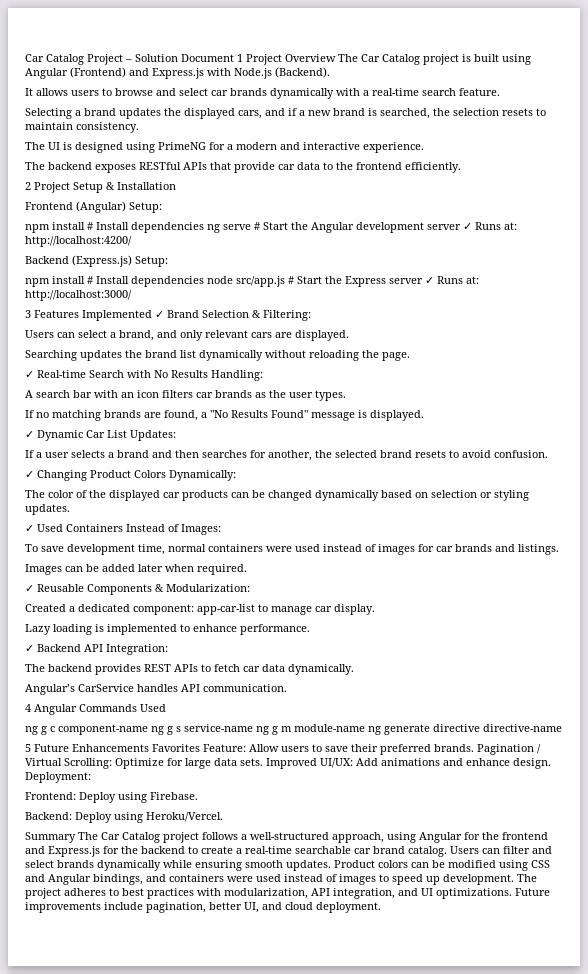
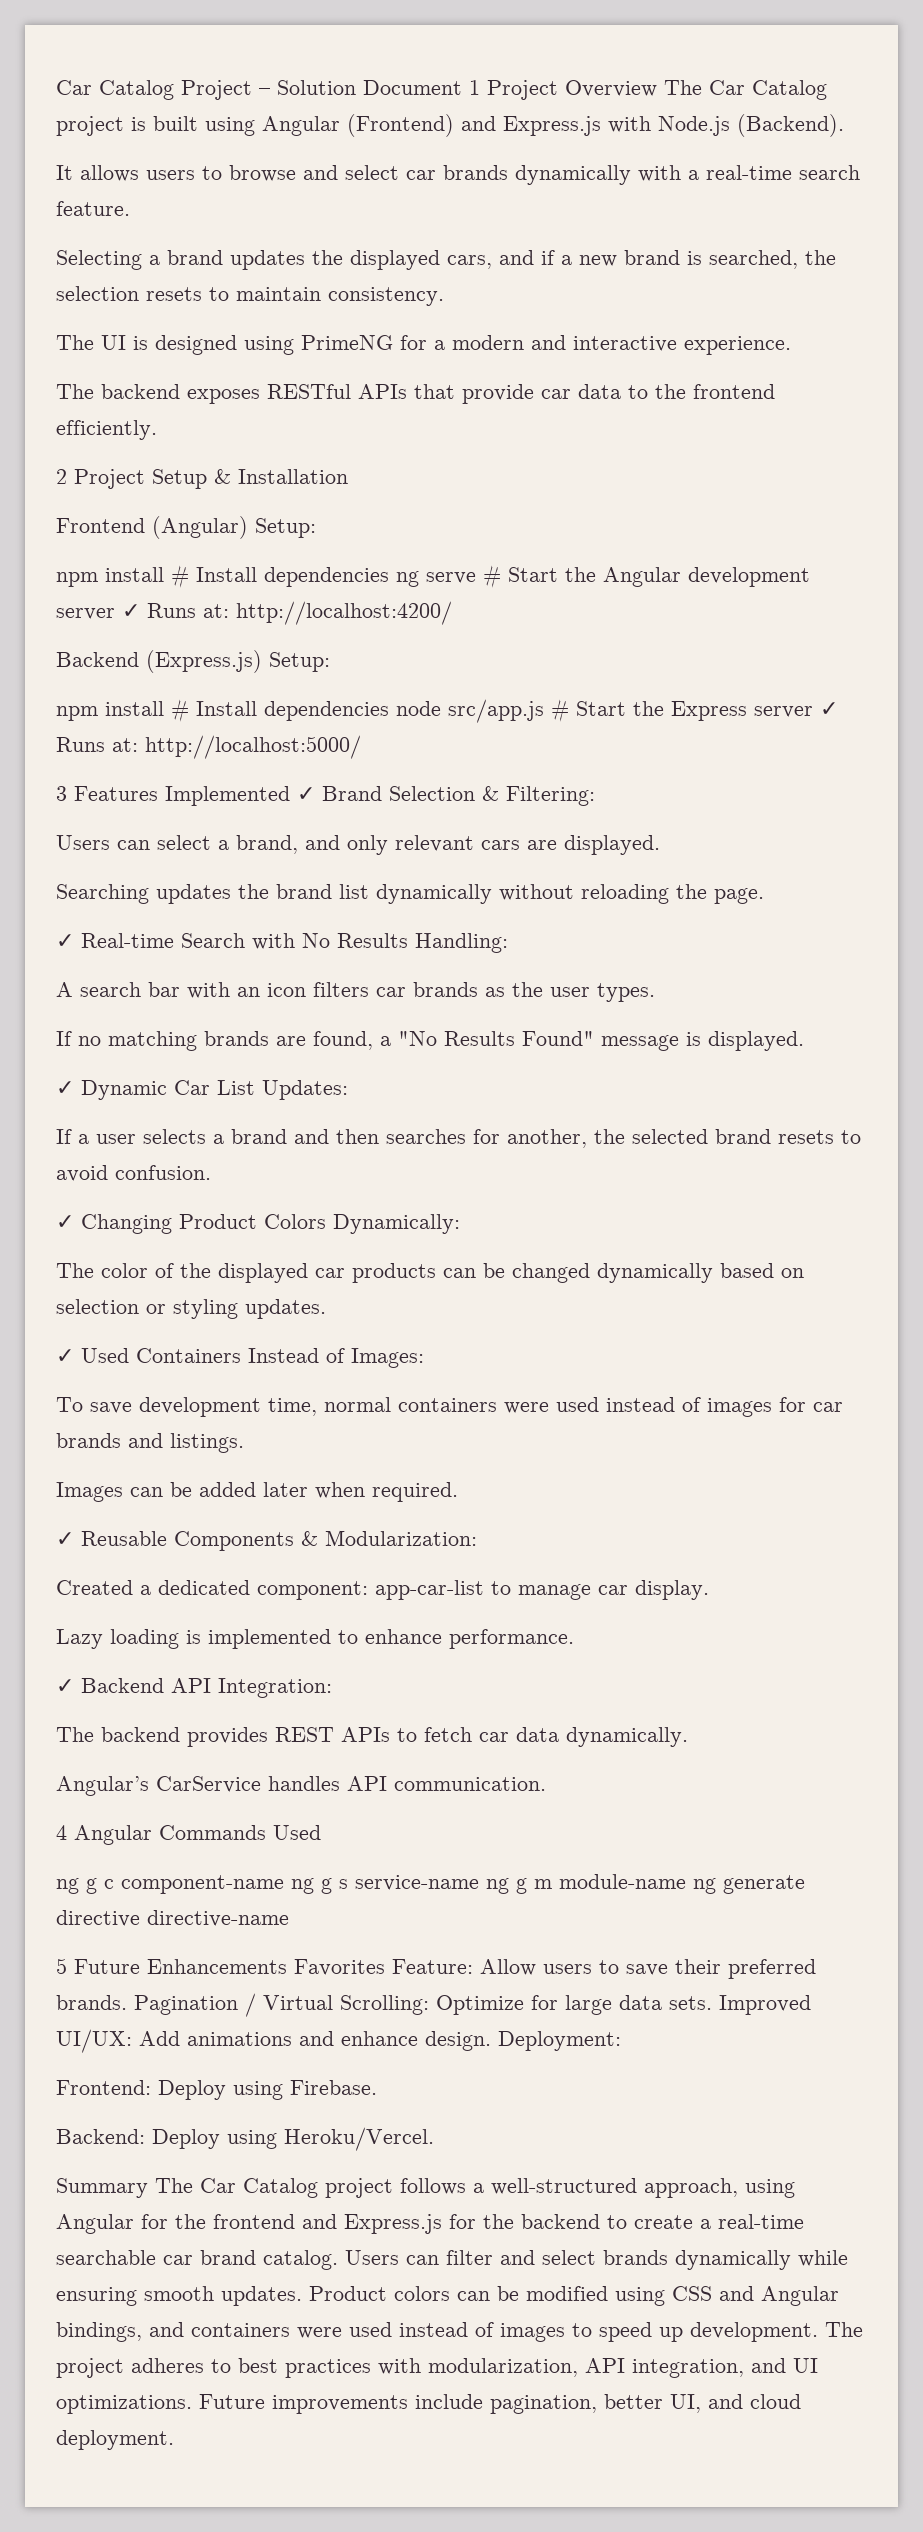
[25,290,132,301] http://localhost:3000/ -> [145,735,361,759] http://localhost:5000/

